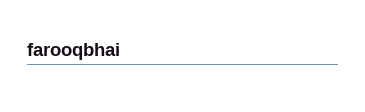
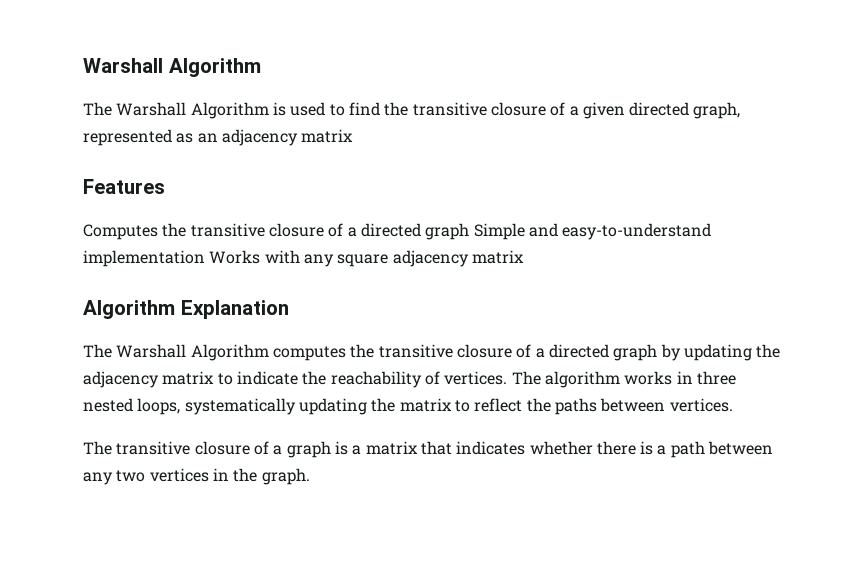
[27,43,120,60] farooqbhai -> [83,58,261,77] [83,102,741,119] [83,129,354,146] [83,179,165,194] [83,223,712,240] [83,250,524,267] [83,300,289,319] [83,344,781,361] [83,371,736,388] [83,398,733,415] [83,441,774,458] [83,468,310,485] Warshall Algorithm // The Warshall Algorithm is used to find the transitive closure of a given directed graph, represented as an adjacency matrix // Features // Computes the transitive closure of a directed graph Simple and easy-to-understand implementation Works with any square adjacency matrix // Algorithm Explanation // The Warshall Algorithm computes the transitive closure of a directed graph by updating the adjacency matrix to indicate the reachability of vertices. The algorithm works in three nested loops, systematically updating the matrix to reflect the paths between vertices. // The transitive closure of a graph is a matrix that indicates whether there is a path between any two vertices in the graph.

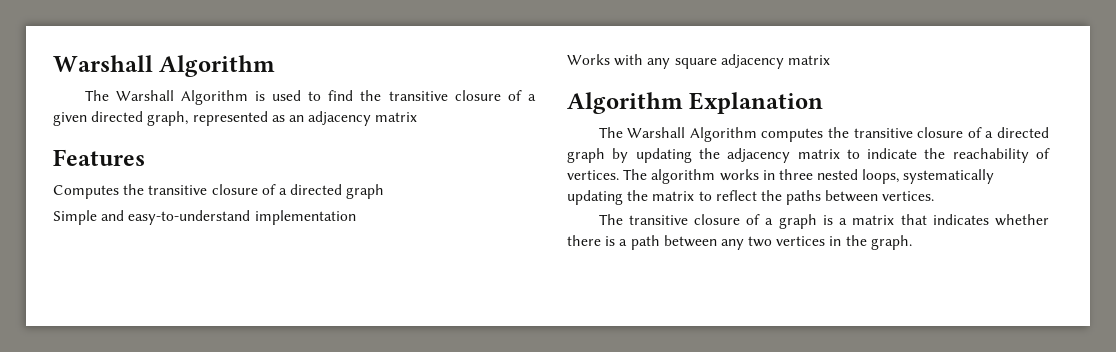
(470, 231) none -> (385, 191) //
(205, 258) none -> (356, 217) //

